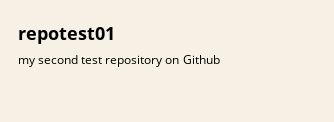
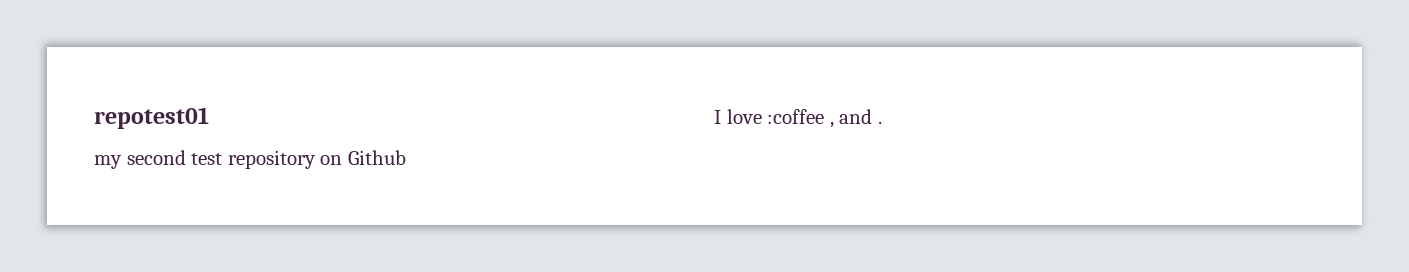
(220, 59) none -> [714,109,882,128] // I love :coffee , and .

